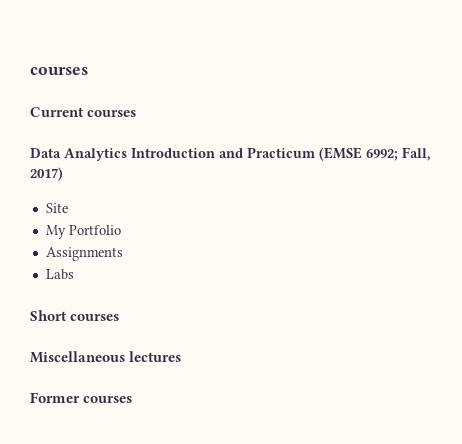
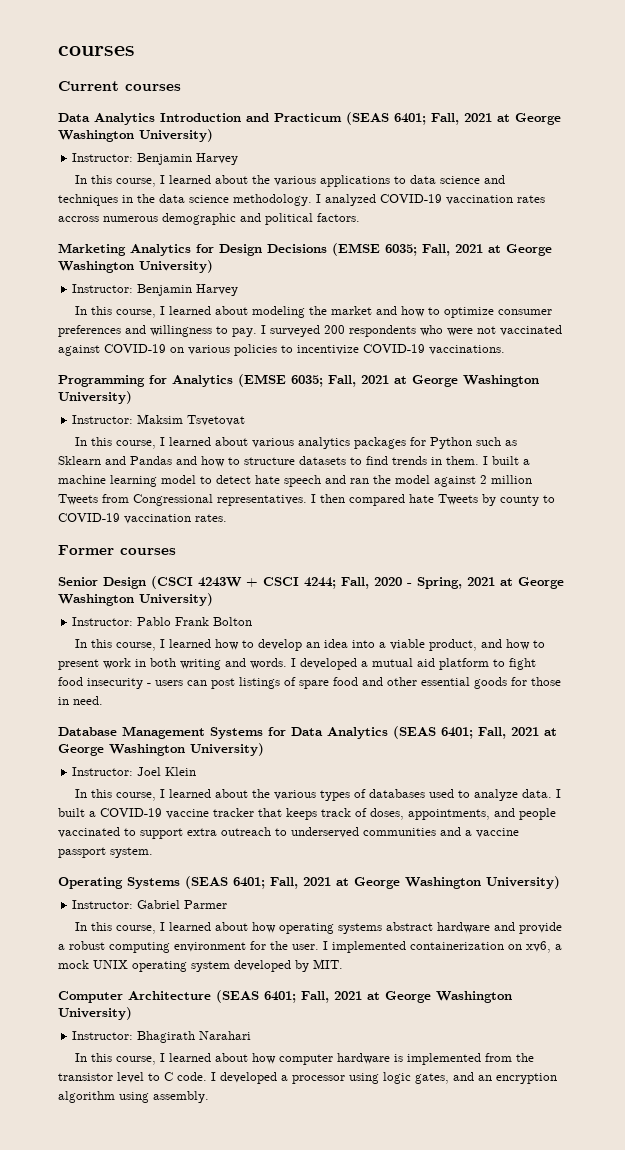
[319,147,431,161] [30,167,63,181] [45,203,68,213] [45,225,121,239] [45,247,123,261] [45,269,74,280] [30,310,120,321] [30,351,182,363] [30,392,133,403] (EMSE 6992; Fall, 2017) // Site // My Portfolio // Assignments // Labs // Short courses // Miscellaneous lectures // Former courses -> [346,112,561,125] [58,129,213,142] [72,153,239,165] [75,175,506,187] [58,194,545,206] [58,213,360,225] [58,243,552,256] [58,260,213,273] [72,284,239,296] [75,306,553,318] [58,325,562,337] [58,344,505,356] [58,374,539,387] [58,391,132,404] [72,414,246,426] [75,437,518,449] [58,456,530,467] [58,475,532,487] [58,494,555,506] [58,513,227,524] [58,545,176,555] [58,576,564,589] [58,593,213,606] [72,617,253,626] [75,639,546,651] [58,658,536,670] [58,677,561,689] [58,696,103,705] [58,726,557,739] [58,743,264,756] [72,767,197,776] [75,789,562,801] [58,808,556,820] [58,827,519,839] [58,847,153,858] [58,876,560,889] [72,900,228,909] [75,922,563,934] [58,941,562,953] [58,959,343,972] [58,990,512,1003] [58,1007,132,1020] [72,1031,252,1043] [75,1053,535,1065] [58,1072,557,1084] [58,1091,209,1103] (SEAS 6401; Fall, 2021 at George Washington University) // Instructor: Benjamin Harvey // In this course, I learned about the various applications to data science and techniques in the data science methodology. I analyzed COVID-19 vaccination rates accross numerous demographic and political factors. // Marketing Analytics for Design Decisions (EMSE 6035; Fall, 2021 at George Washington University) // Instructor: Benjamin Harvey // In this course, I learned about modeling the market and how to optimize consumer preferences and willingness to pay. I surveyed 200 respondents who were not vaccinated against COVID-19 on various policies to incentivize COVID-19 vaccinations. // Programming for Analytics (EMSE 6035; Fall, 2021 at George Washington University) // Instructor: Maksim Tsvetovat // In this course, I learned about various analytics packages for Python such as Sklearn and Pandas and how to structure datasets to find trends in them. I built a machine learning model to detect hate speech and ran the model against 2 million Tweets from Congressional representatives. I then compared hate Tweets by county to COVID-19 vaccination rates. // Former courses // Senior Design (CSCI 4243W + CSCI 4244; Fall, 2020 - Spring, 2021 at George Washington University) // Instructor: Pablo Frank Bolton // In this course, I learned how to develop an idea into a viable product, and how to present work in both writing and words. I developed a mutual aid platform to fight food insecurity - users can post listings of spare food and other essential goods for those in need. // Database Management Systems for Data Analytics (SEAS 6401; Fall, 2021 at George Washington University) // Instructor: Joel Klein // In this course, I learned about the various types of databases used to analyze data. I built a COVID-19 vaccine tracker that keeps track of doses, appointments, and people vaccinated to support extra outreach to underserved communities and a vaccine passport system. // Operating Systems (SEAS 6401; Fall, 2021 at George Washington University) // Instructor: Gabriel Parmer // In this course, I learned about how operating systems abstract hardware and provide a robust computing environment for the user. I implemented containerization on xv6, a mock UNIX operating system developed by MIT. // Computer Architecture (SEAS 6401; Fall, 2021 at George Washington University) // Instructor: Bhagirath Narahari // In this course, I learned about how computer hardware is implemented from the transistor level to C code. I developed a processor using logic gates, and an encryption algorithm using assembly.

